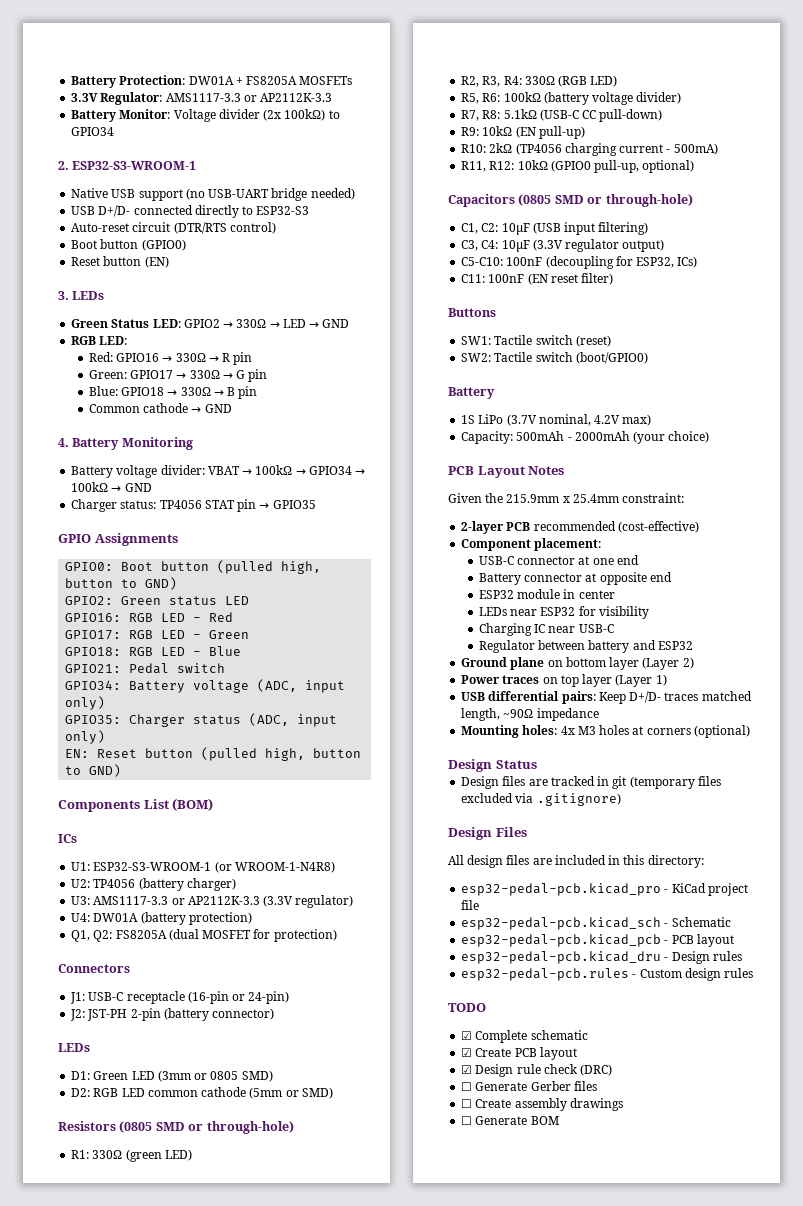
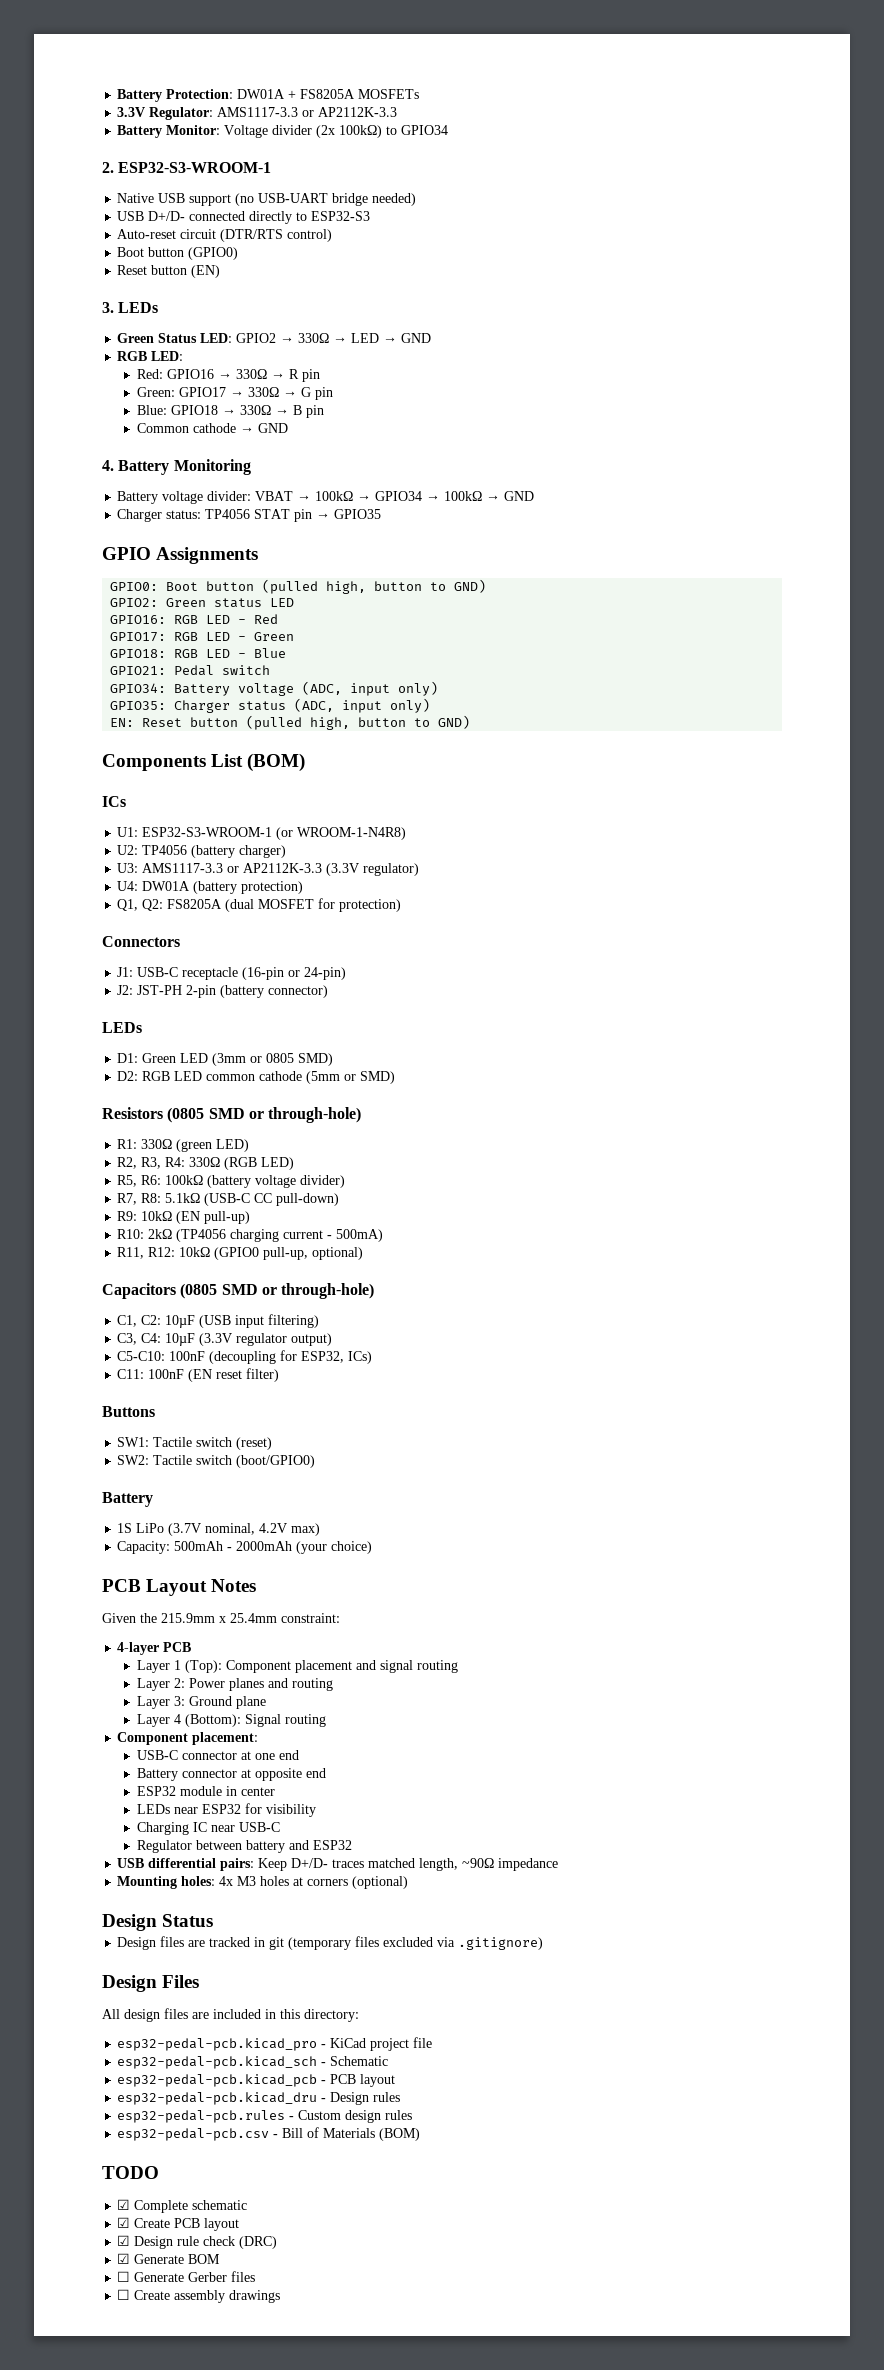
[461,521,699,534] 2-layer PCB recommended (cost-effective) -> [117,1642,192,1655] [136,1660,458,1673] [136,1678,333,1691] [136,1696,266,1709] [136,1714,326,1727] 4-layer PCB // Layer 1 (Top): Component placement and signal routing // Layer 2: Power planes and routing // Layer 3: Ground plane // Layer 4 (Bottom): Signal routing
[461,657,694,670] [461,674,667,687] // Ground plane on bottom layer (Layer 2) // Power traces on top layer (Layer 1) -> (352, 1845) none
(754, 973) none -> [117,2127,421,2141] // esp32-pedal-pcb.csv - Bill of Materials (BOM)
(613, 1070) none -> [117,2253,221,2264] // ☑ Generate BOM
[461,1116,559,1125] // ☐ Generate BOM -> (281, 2296) none

